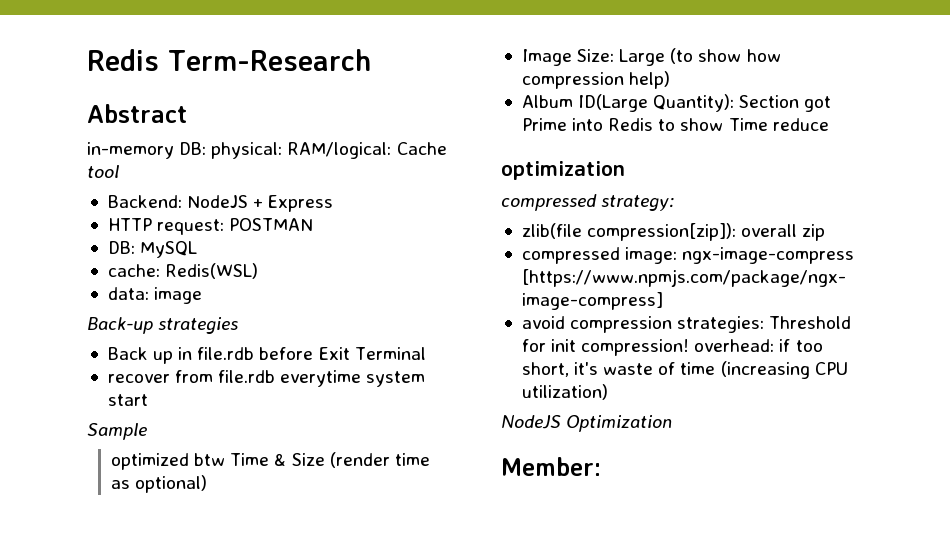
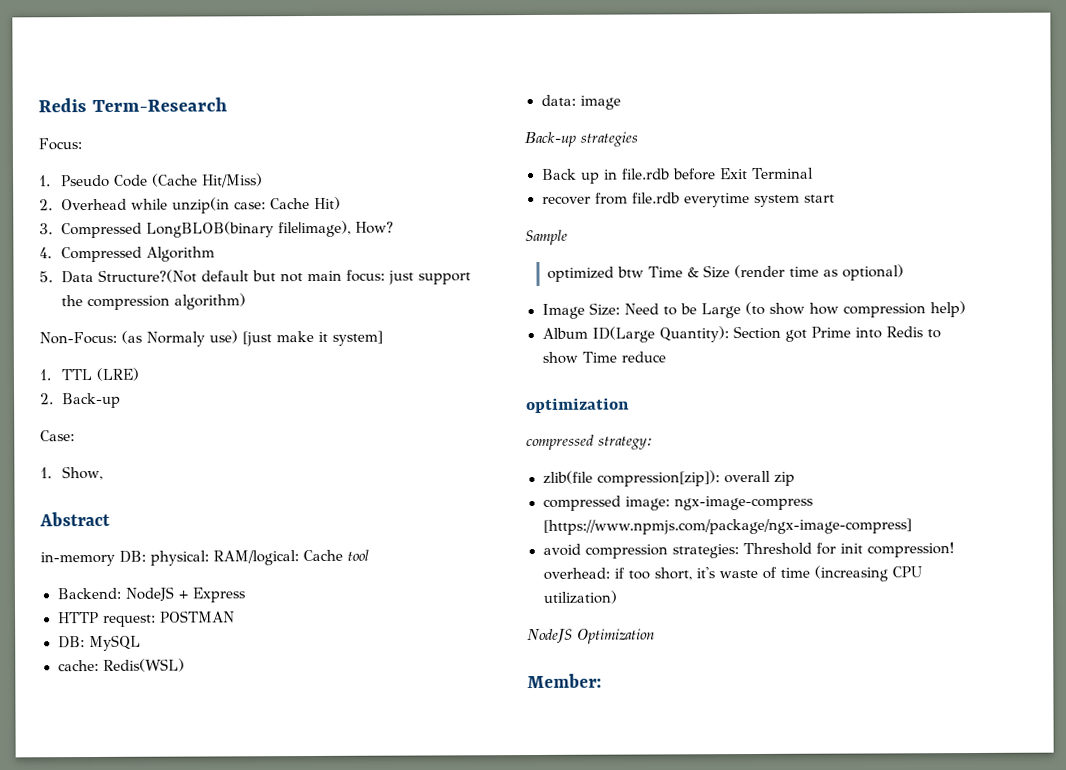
(372, 60) none -> [38,138,82,151] [39,173,263,188] [39,196,341,214] [39,220,394,239] [39,246,215,263] [39,269,471,285] [60,293,246,311] [39,330,383,347] [39,367,139,381] [40,392,121,409] [40,430,75,442] [40,465,103,481] // Focus: // 1. Pseudo Code (Cache Hit/Miss) // 2. Overhead while unzip(in case: Cache Hit) // 3. Compressed LongBLOB(binary file|image), How? // 4. Compressed Algorithm // 5. Data Structure?(Not default but not main focus: just support the compression algorithm) // Non-Focus: (as Normaly use) [just make it system] // 1. TTL (LRE) // 2. Back-up // Case: // 1. Show,
(615, 55) none -> [623,303,697,316] Need to be

